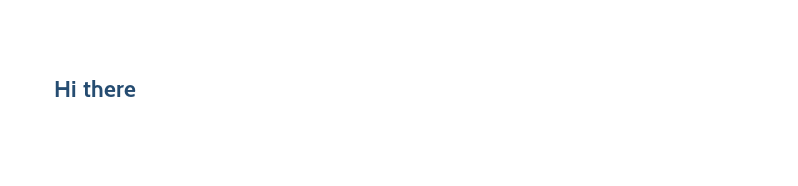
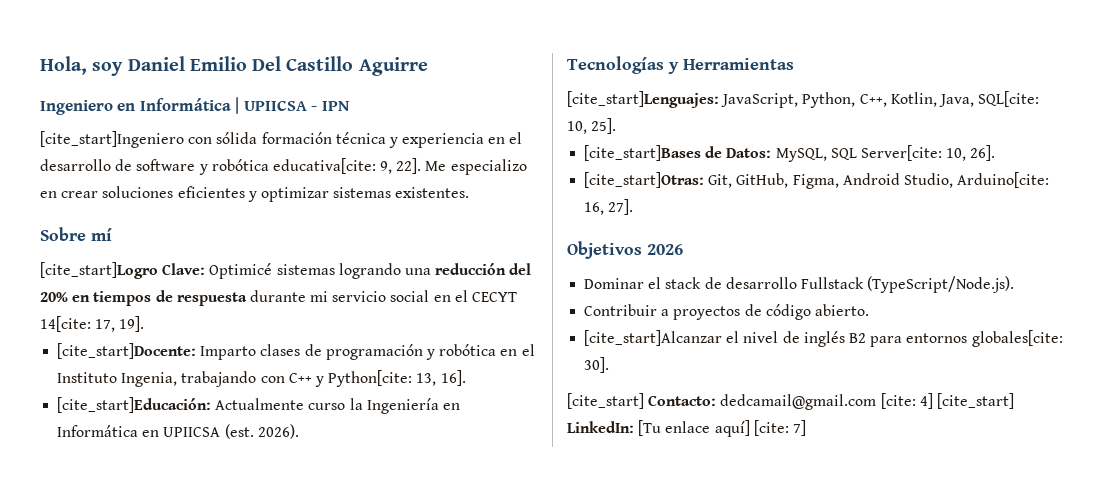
[54,80,137,97] Hi there -> [40,56,428,76] [40,97,350,115] [40,131,523,148] [40,158,527,175] [40,186,470,202] [40,227,112,241] [40,262,532,279] [40,290,518,306] [40,316,145,332] [57,343,535,360] [57,370,466,387] [57,397,460,414] [57,424,299,439] [567,56,794,74] [567,91,1040,108] [567,118,617,134] [584,145,996,162] [584,172,1050,189] [584,199,634,215] [567,241,683,259] [584,276,1015,293] [584,304,869,320] [584,330,1063,347] [584,357,610,373] [567,393,1014,410] [567,420,806,437] Hola, soy Daniel Emilio Del Castillo Aguirre // Ingeniero en Informática | UPIICSA - IPN // [cite_start]Ingeniero con sólida formación técnica y experiencia en el desarrollo de software y robótica educativa[cite: 9, 22]. Me especializo en crear soluciones eficientes y optimizar sistemas existentes. // Sobre mí // [cite_start]Logro Clave: Optimicé sistemas logrando una reducción del 20% en tiempos de respuesta durante mi servicio social en el CECYT 14[cite: 17, 19]. // [cite_start]Docente: Imparto clases de programación y robótica en el Instituto Ingenia, trabajando con C++ y Python[cite: 13, 16]. // [cite_start]Educación: Actualmente curso la Ingeniería en Informática en UPIICSA (est. 2026). // Tecnologías y Herramientas // [cite_start]Lenguajes: JavaScript, Python, C++, Kotlin, Java, SQL[cite: 10, 25]. // [cite_start]Bases de Datos: MySQL, SQL Server[cite: 10, 26]. // [cite_start]Otras: Git, GitHub, Figma, Android Studio, Arduino[cite: 16, 27]. // Objetivos 2026 // Dominar el stack de desarrollo Fullstack (TypeScript/Node.js). // Contribuir a proyectos de código abierto. // [cite_start]Alcanzar el nivel de inglés B2 para entornos globales[cite: 30]. // [cite_start] Contacto: dedcamail@gmail.com [cite: 4] [cite_start] LinkedIn: [Tu enlace aquí] [cite: 7]

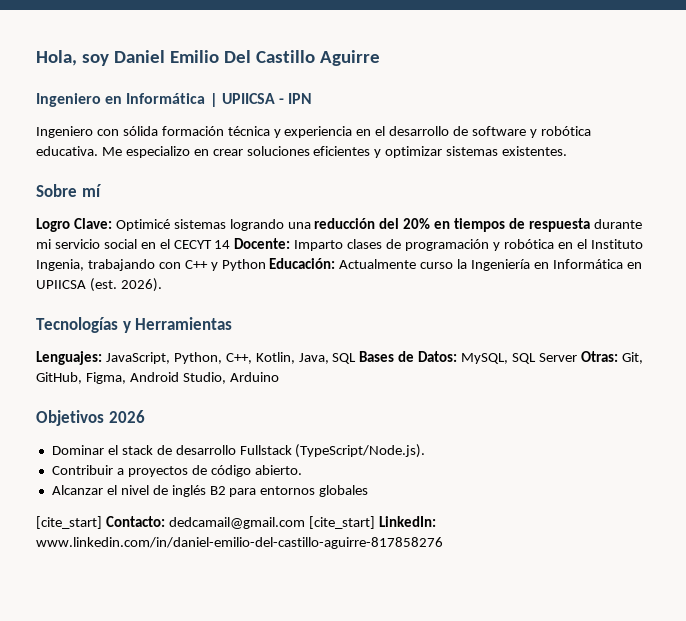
[40,131,184,148] [cite_start]Ingeniero -> [36,126,93,138] Ingeniero
[272,158,422,174] educativa[cite: 9, 22]. -> [36,146,98,156] educativa.
[40,262,158,279] [cite_start]Logro -> [36,218,70,232] Logro
[40,316,145,332] [57,343,197,359] 14[cite: 17, 19]. // [cite_start]Docente: -> [214,238,291,249] 14 Docente:
[328,370,466,387] [57,397,212,413] Python[cite: 13, 16]. // [cite_start]Educación: -> [221,258,336,271] Python Educación:
[567,91,719,108] [cite_start]Lenguajes: -> [36,351,102,365] Lenguajes:
[978,91,1040,107] [567,118,617,134] [584,145,996,162] [584,172,705,188] SQL[cite: 10, 25]. // [cite_start]Bases de Datos: MySQL, SQL Server[cite: 10, 26]. // [cite_start]Otras: -> [332,351,618,364] SQL Bases de Datos: MySQL, SQL Server Otras:
[957,172,1050,188] [584,199,634,215] Arduino[cite: 16, 27]. -> [229,372,279,382] Arduino
[584,330,723,346] [cite_start]Alcanzar -> [51,485,103,495] Alcanzar
[971,330,1063,347] [584,357,610,373] globales[cite: 30]. -> [319,485,369,497] globales
[880,393,1014,409] [567,420,806,437] [cite: 4] [cite_start] LinkedIn: [Tu enlace aquí] [cite: 7] -> [308,516,436,529] [36,537,443,549] [cite_start] LinkedIn: www.linkedin.com/in/daniel-emilio-del-castillo-aguirre-817858276

